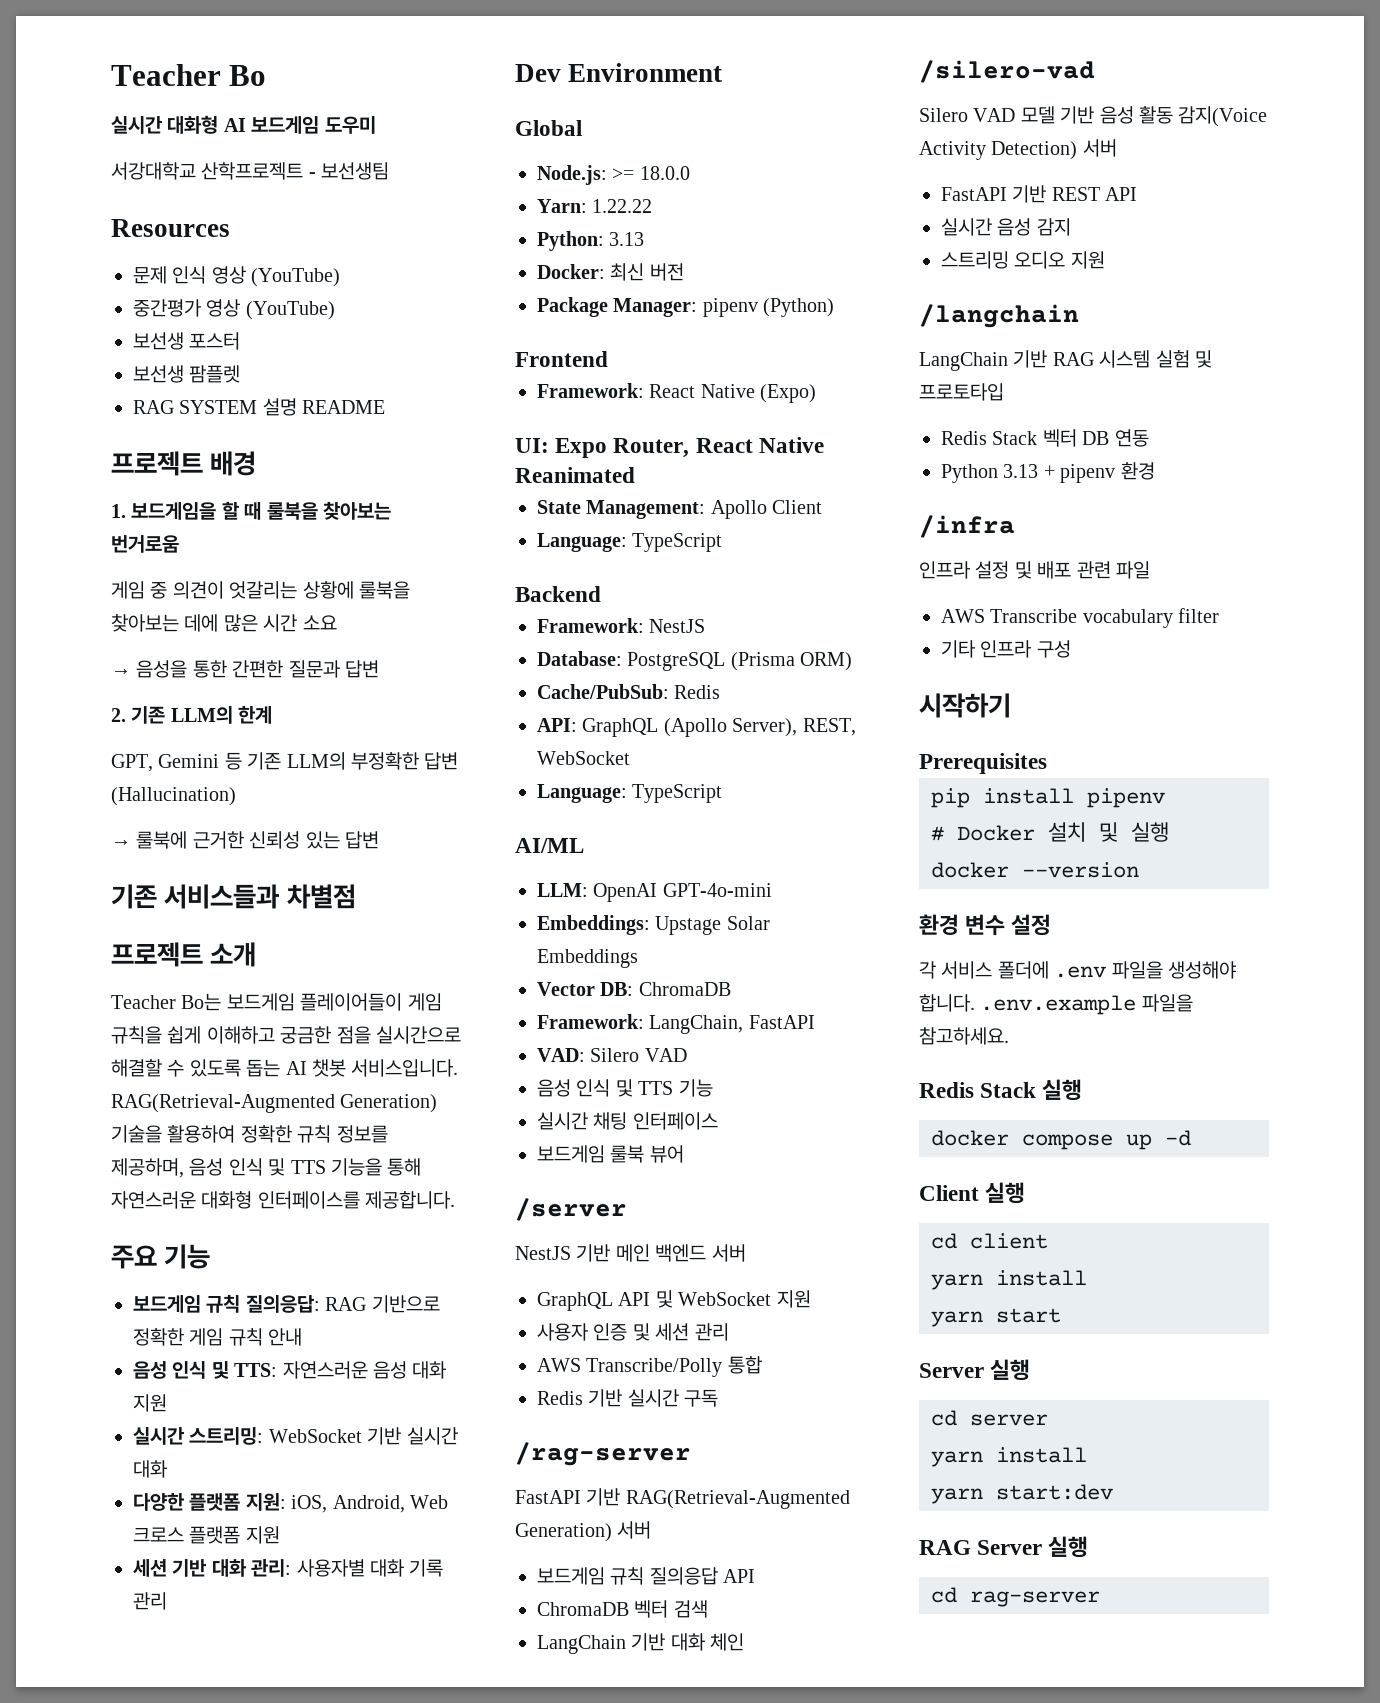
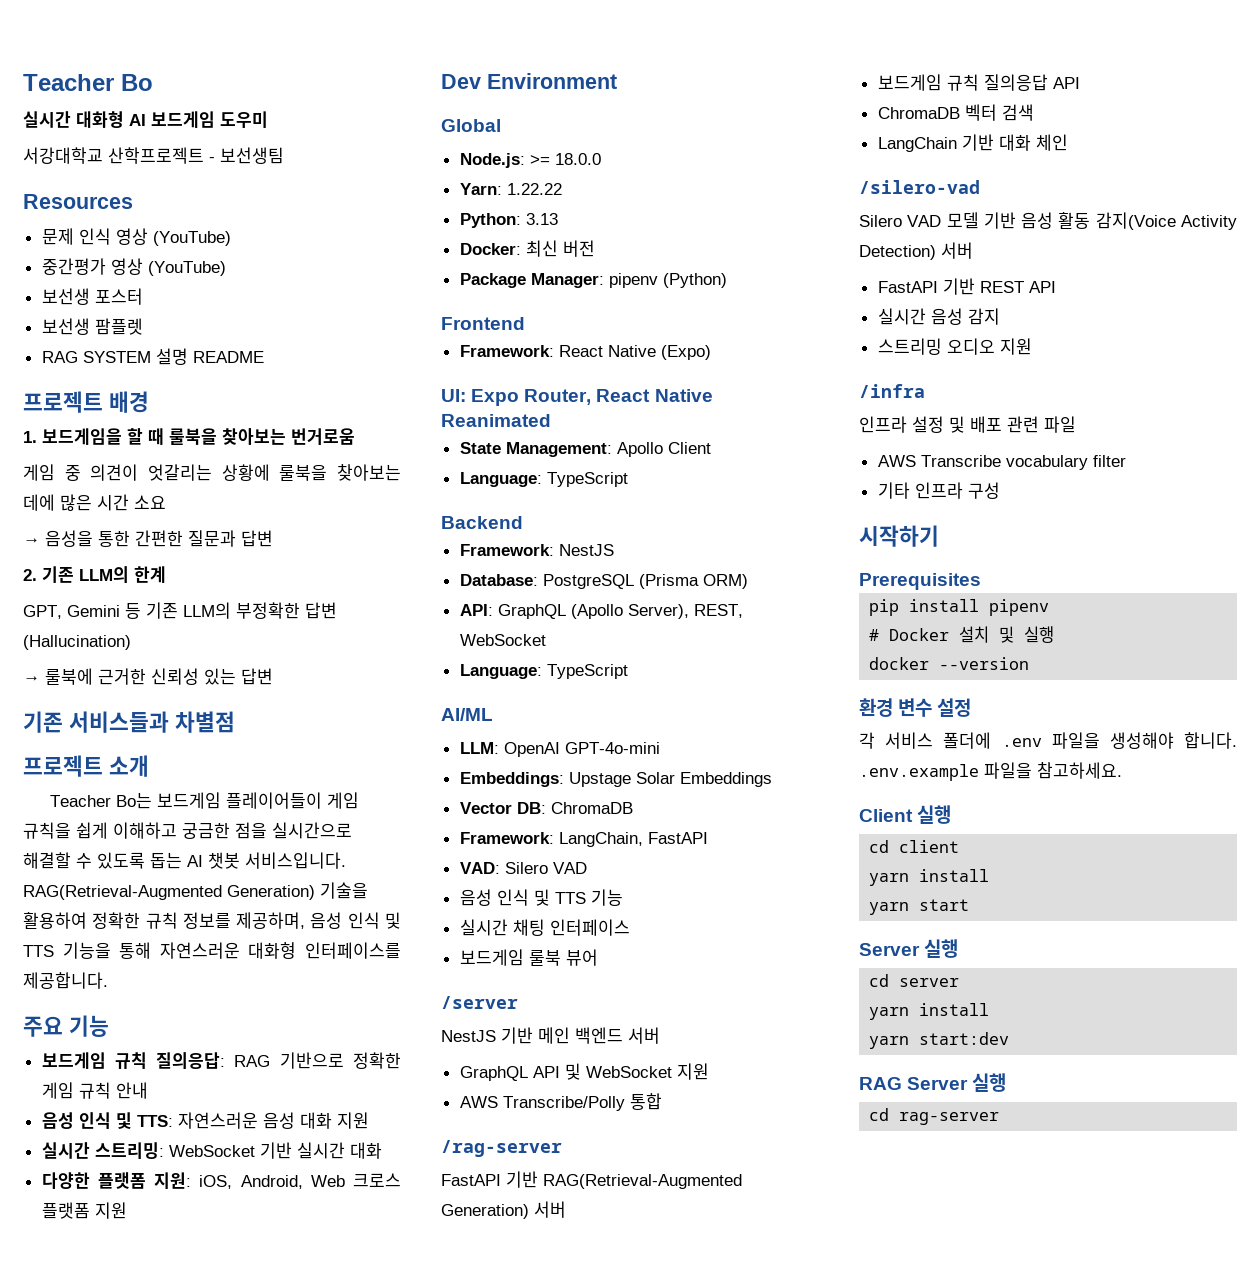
[133,1559,444,1577] [133,1592,167,1610] // 세션 기반 대화 관리: 사용자별 대화 기록 관리 -> (127, 1210) none
[537,684,721,699] // Cache/PubSub: Redis -> (748, 581) none
[537,1323,729,1341] // 사용자 인증 및 세션 관리 -> (709, 1071) none
[537,1389,719,1407] // Redis 기반 실시간 구독 -> (662, 1101) none
[919,304,1079,328] [919,350,1212,371] [919,383,1004,401] [941,429,1149,447] [941,462,1155,483] // /langchain // LangChain 기반 RAG 시스템 실험 및 프로토타입 // Redis Stack 벡터 DB 연동 // Python 3.13 + pipenv 환경 -> (1032, 346) none
[919,1079,1083,1101] [931,1130,1191,1150] // Redis Stack 실행 // docker compose up -d -> (1122, 770) none

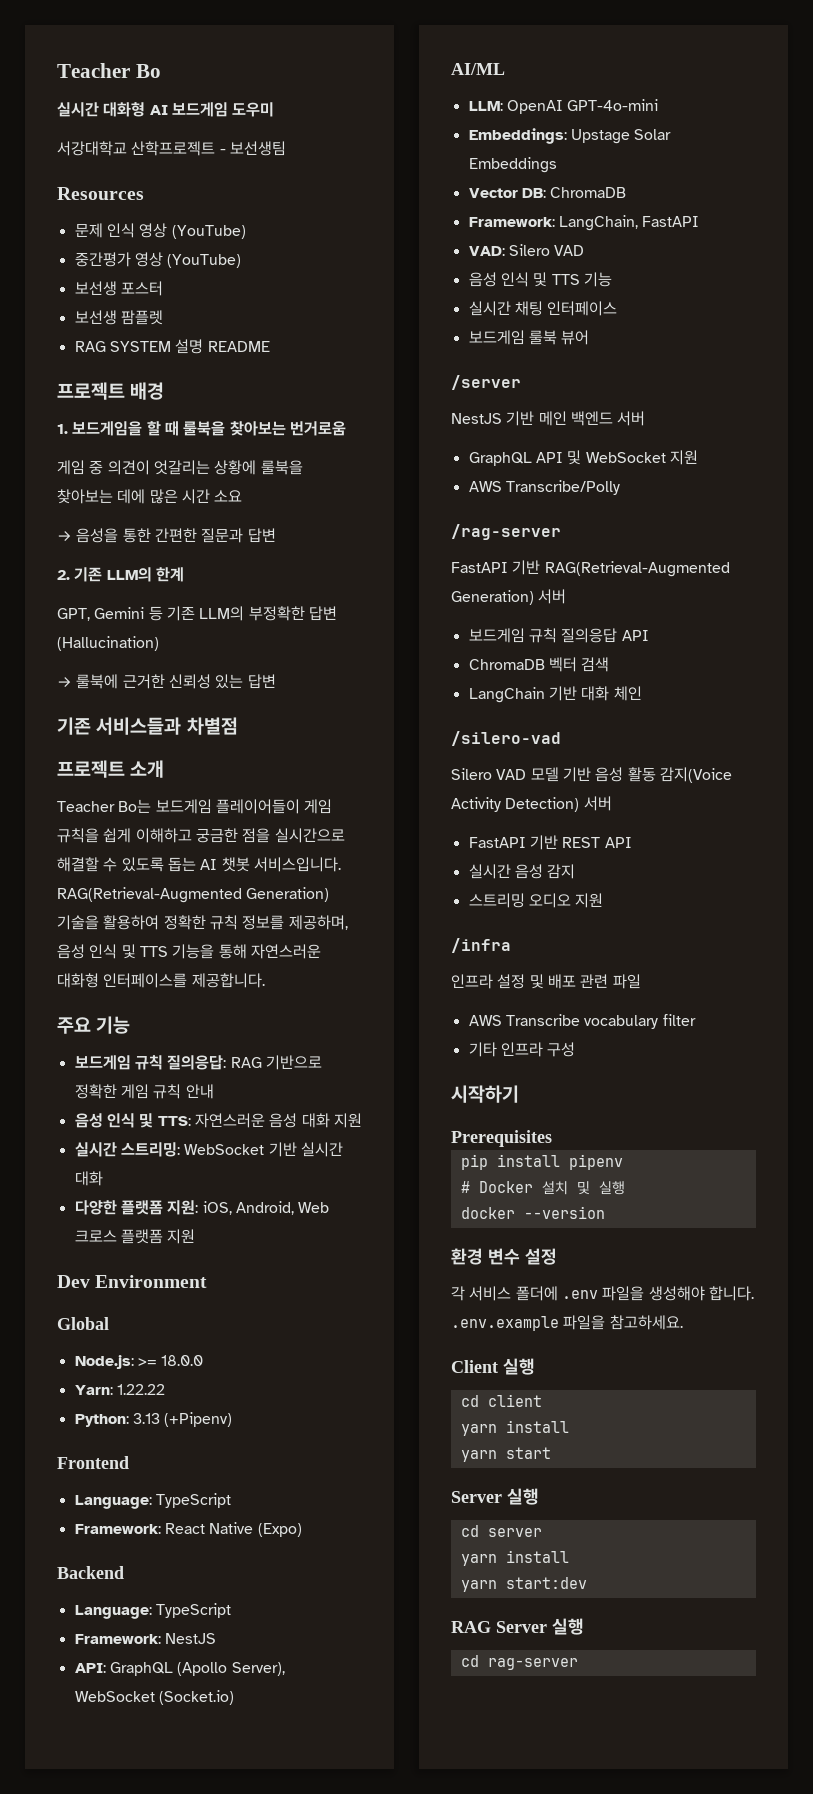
[459,240,595,257] [459,273,727,288] // Docker: 최신 버전 // Package Manager: pipenv (Python) -> [164,1412,233,1427] (+Pipenv)
(525, 323) none -> [74,1493,231,1509] // Language: TypeScript
[441,389,713,406] [441,414,551,427] [459,442,711,457] [459,472,628,487] [441,516,523,529] UI: Expo Router, React Native Reanimated // State Management: Apollo Client // Language: TypeScript // Backend -> [57,1566,124,1579] [74,1603,231,1619] Backend // Language: TypeScript
[459,574,748,589] // Database: PostgreSQL (Prisma ORM) -> (216, 1638) none
[693,604,743,618] [459,634,546,646] [459,664,628,679] REST, WebSocket // Language: TypeScript -> [74,1690,234,1705] WebSocket (Socket.io)
[629,1093,662,1110] 통합 -> (620, 487) none

